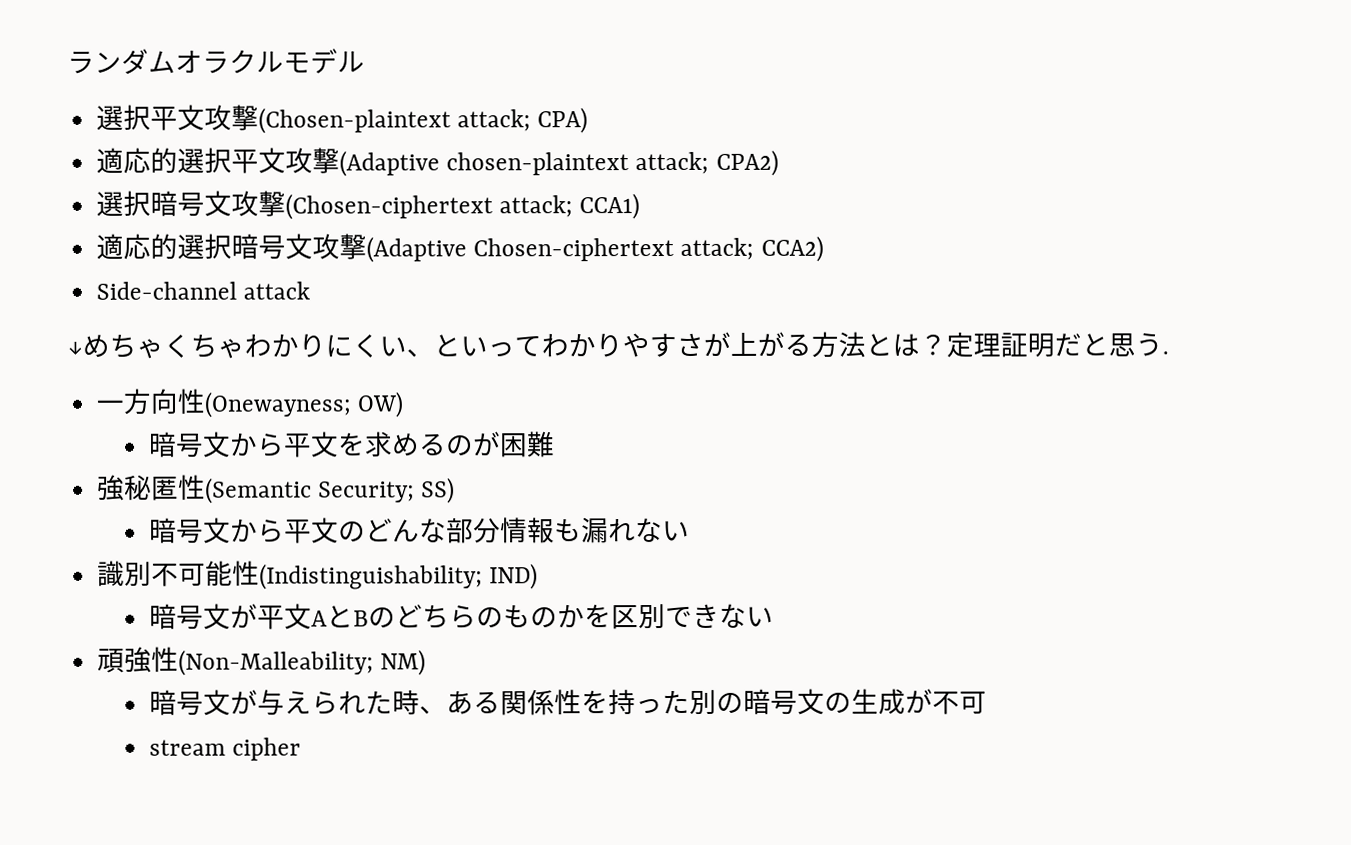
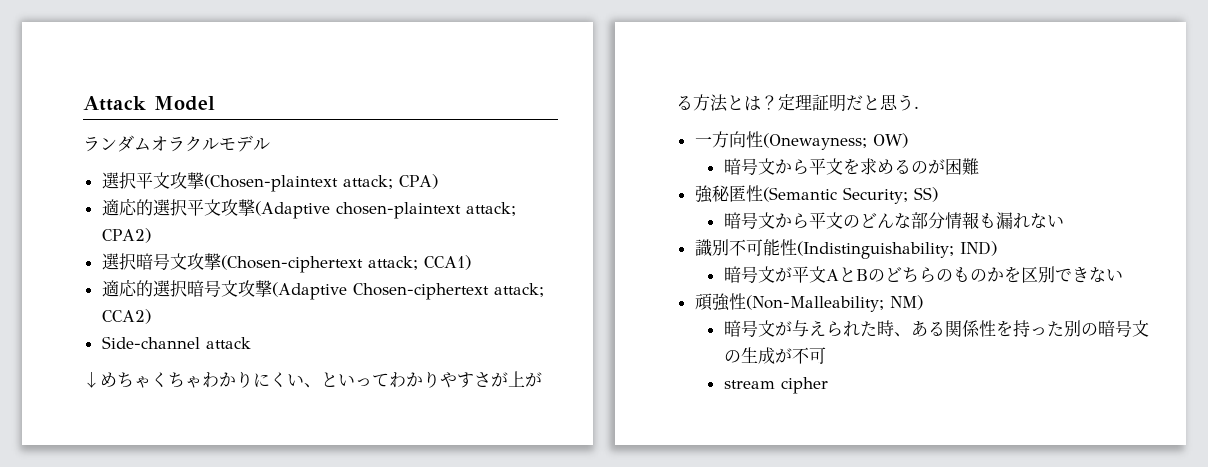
(67, 62) none -> [83,96,215,111] Attack Model //

